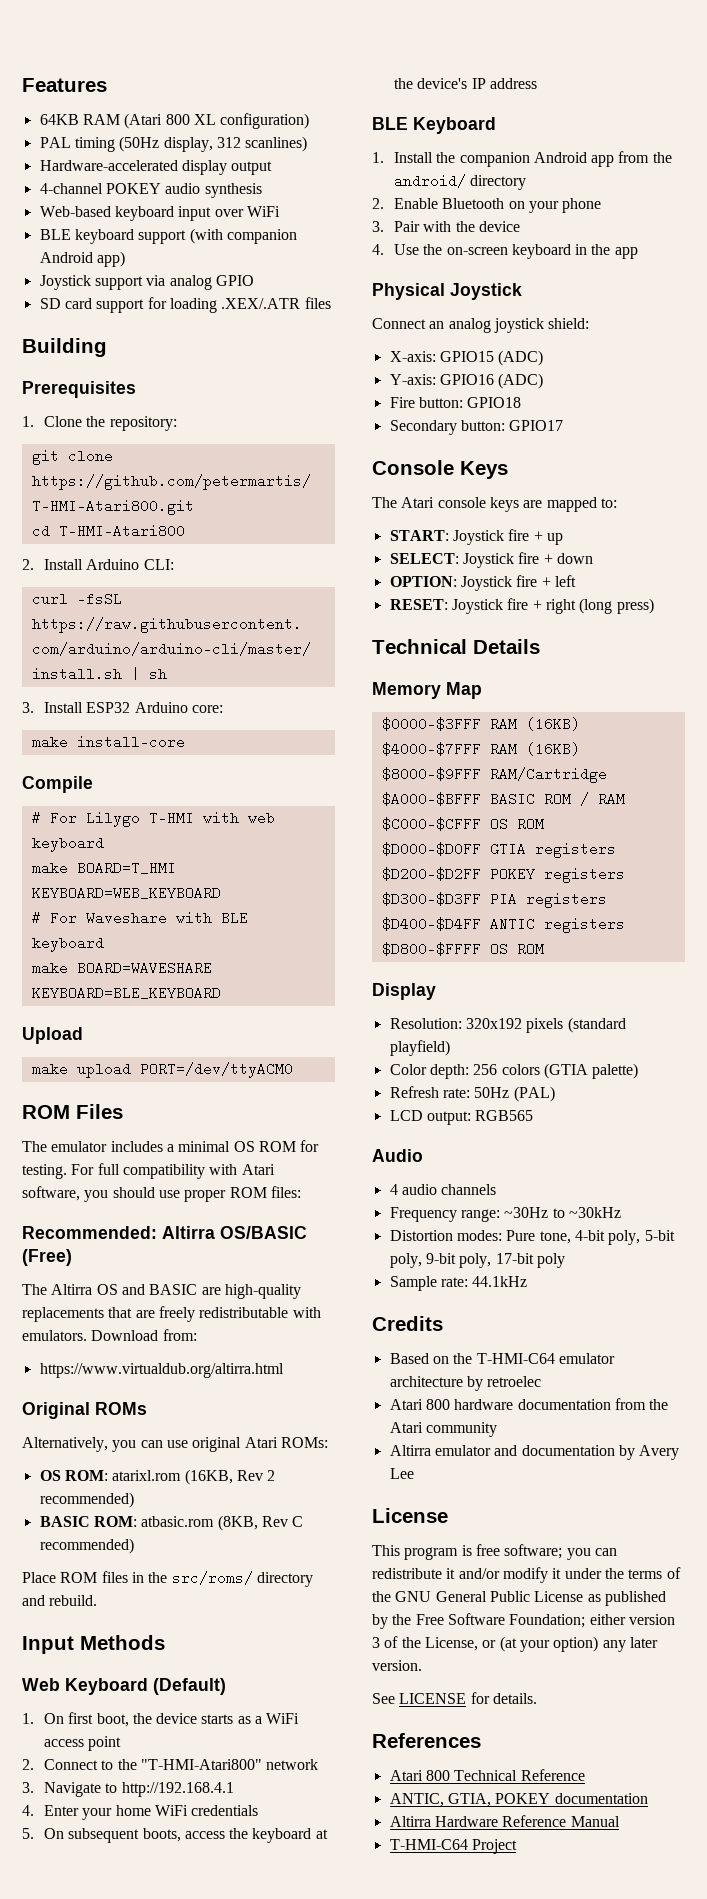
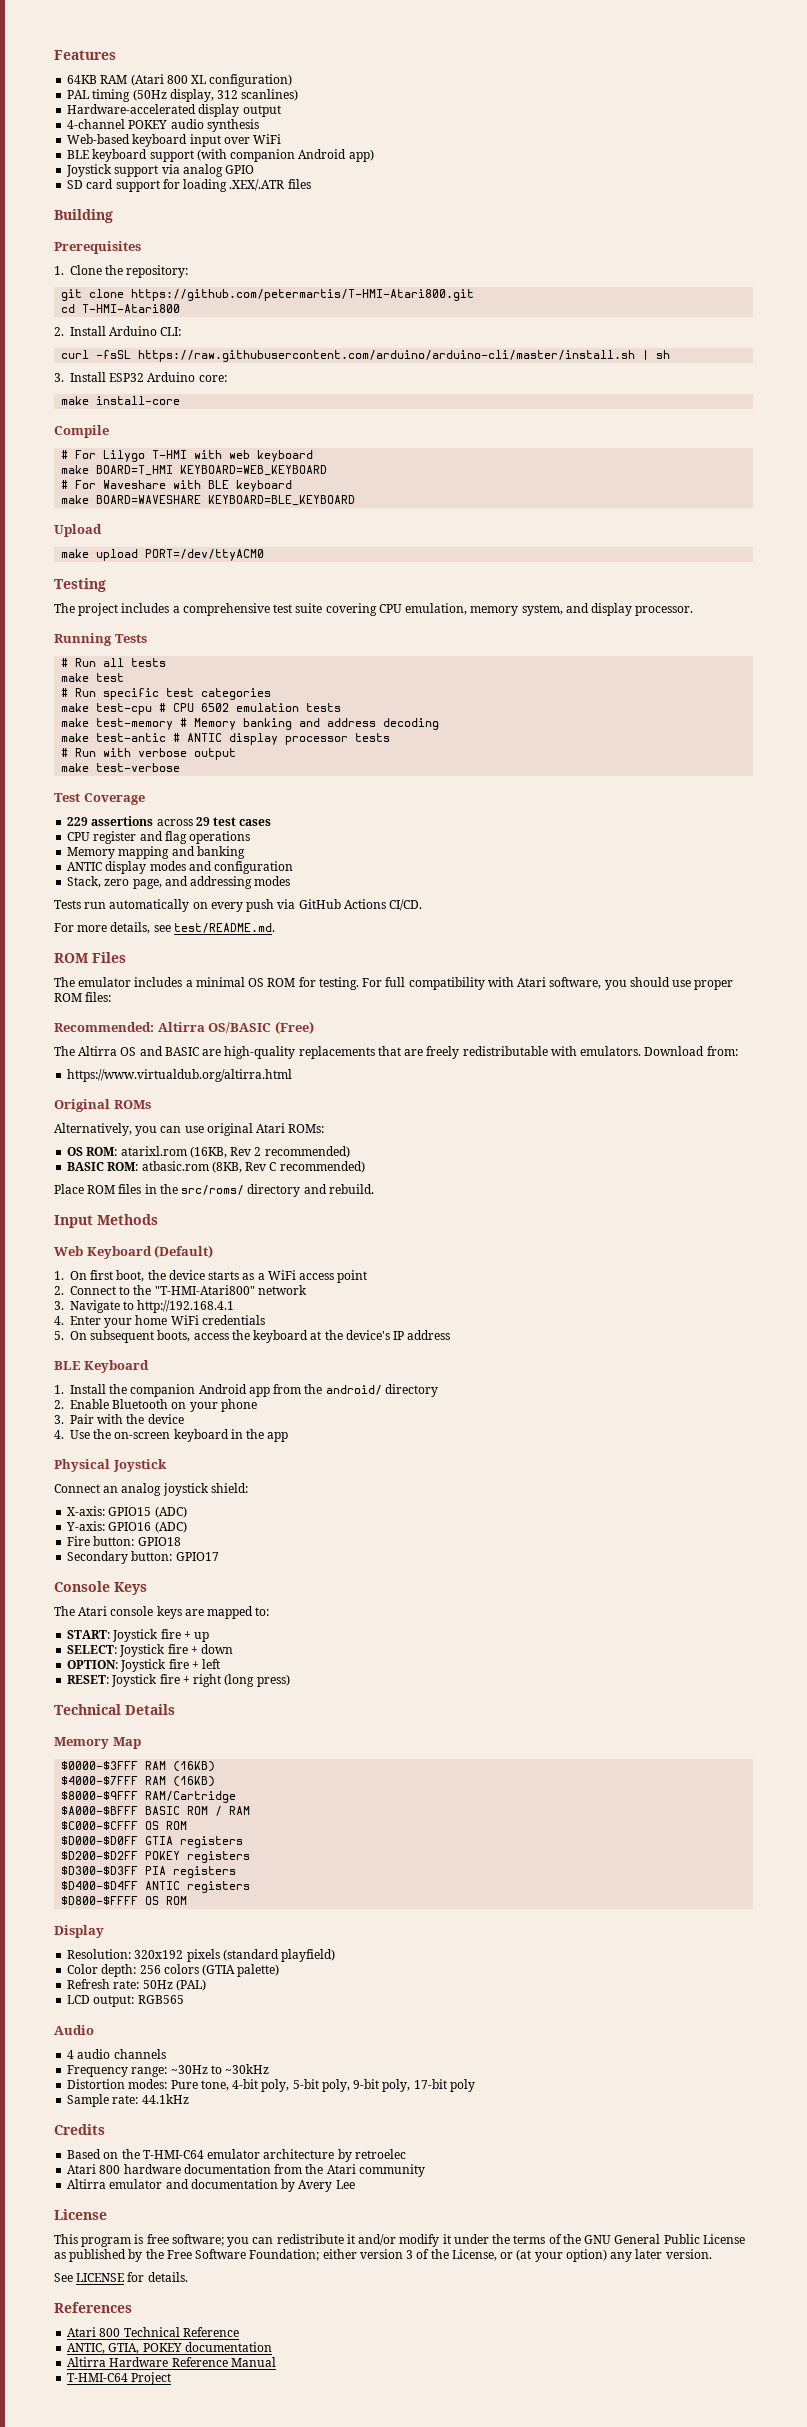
(293, 1070) none -> [54,578,106,592] [54,603,694,616] [54,633,147,646] [61,658,167,667] [61,673,125,682] [61,688,272,700] [61,703,342,715] [61,718,440,730] [61,733,391,745] [61,748,237,760] [61,763,181,772] [54,793,145,805] [67,816,272,826] [67,831,251,844] [67,846,245,859] [67,861,294,874] [67,876,291,889] [54,899,423,912] [54,922,275,934] // Testing // The project includes a comprehensive test suite covering CPU emulation, memory system, and display processor. // Running Tests // # Run all tests // make test // # Run specific test categories // make test-cpu # CPU 6502 emulation tests // make test-memory # Memory banking and address decoding // make test-antic # ANTIC display processor tests // # Run with verbose output // make test-verbose // Test Coverage // 229 assertions across 29 test cases // CPU register and flag operations // Memory mapping and banking // ANTIC display modes and configuration // Stack, zero page, and addressing modes // Tests run automatically on every push via GitHub Actions CI/CD. // For more details, see test/README.md.

